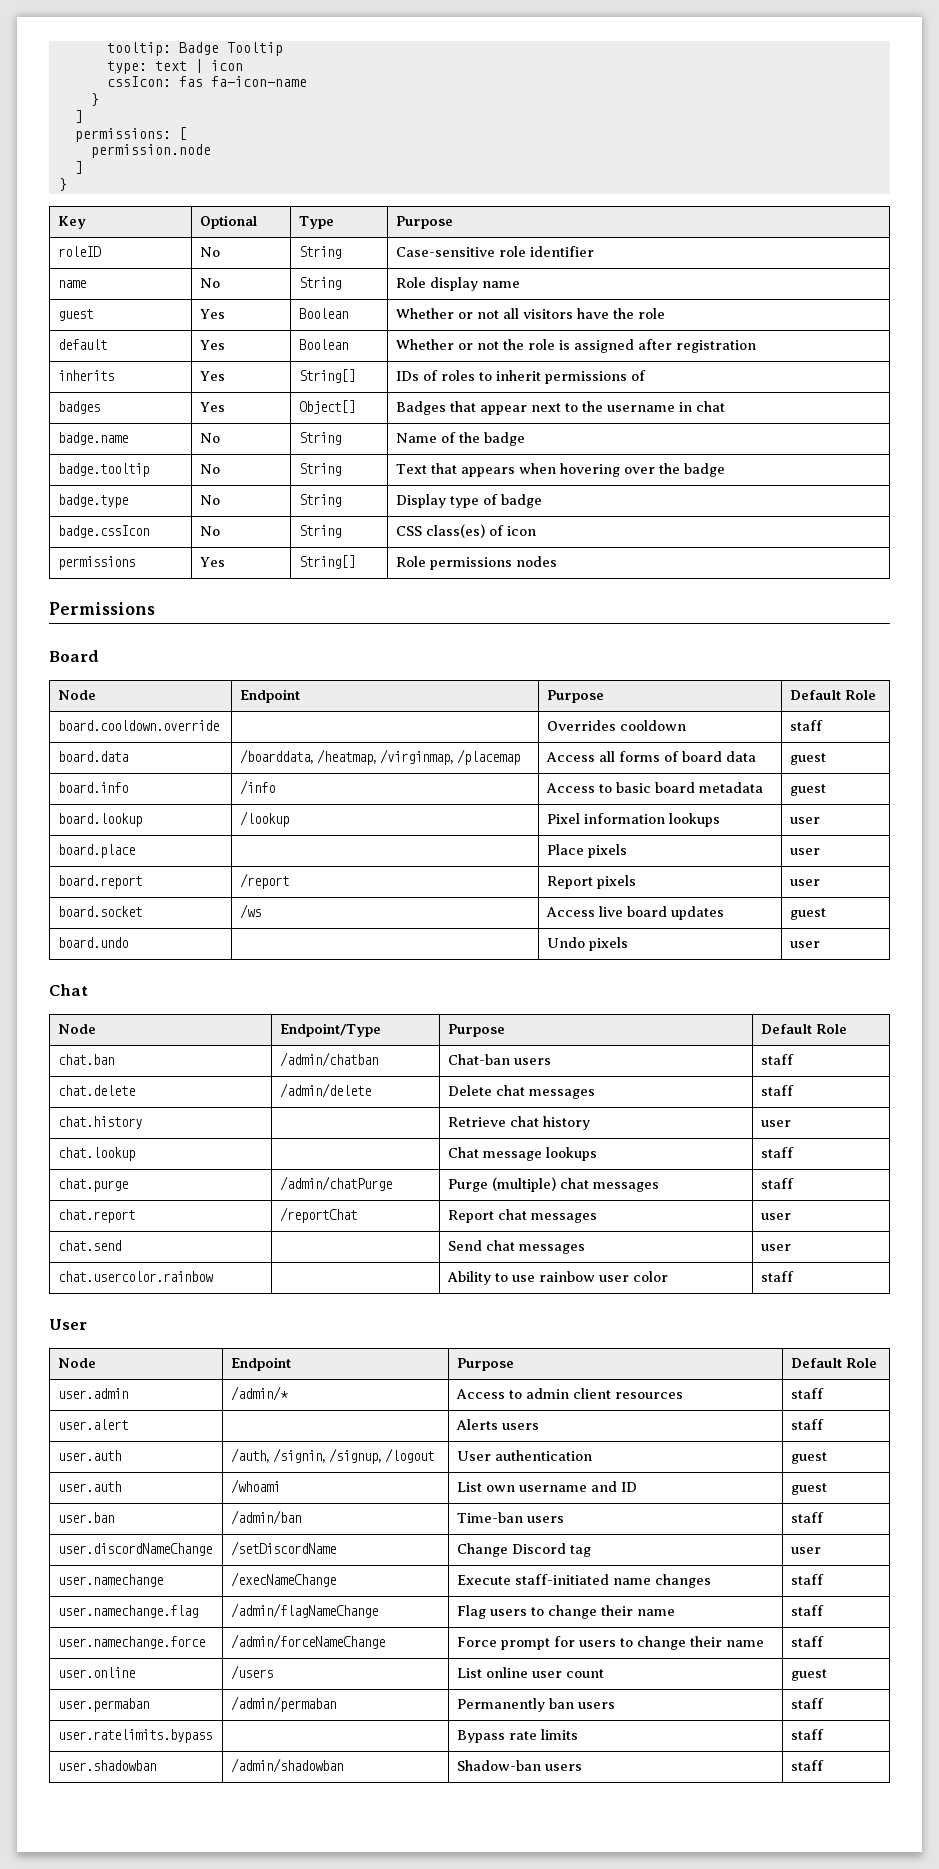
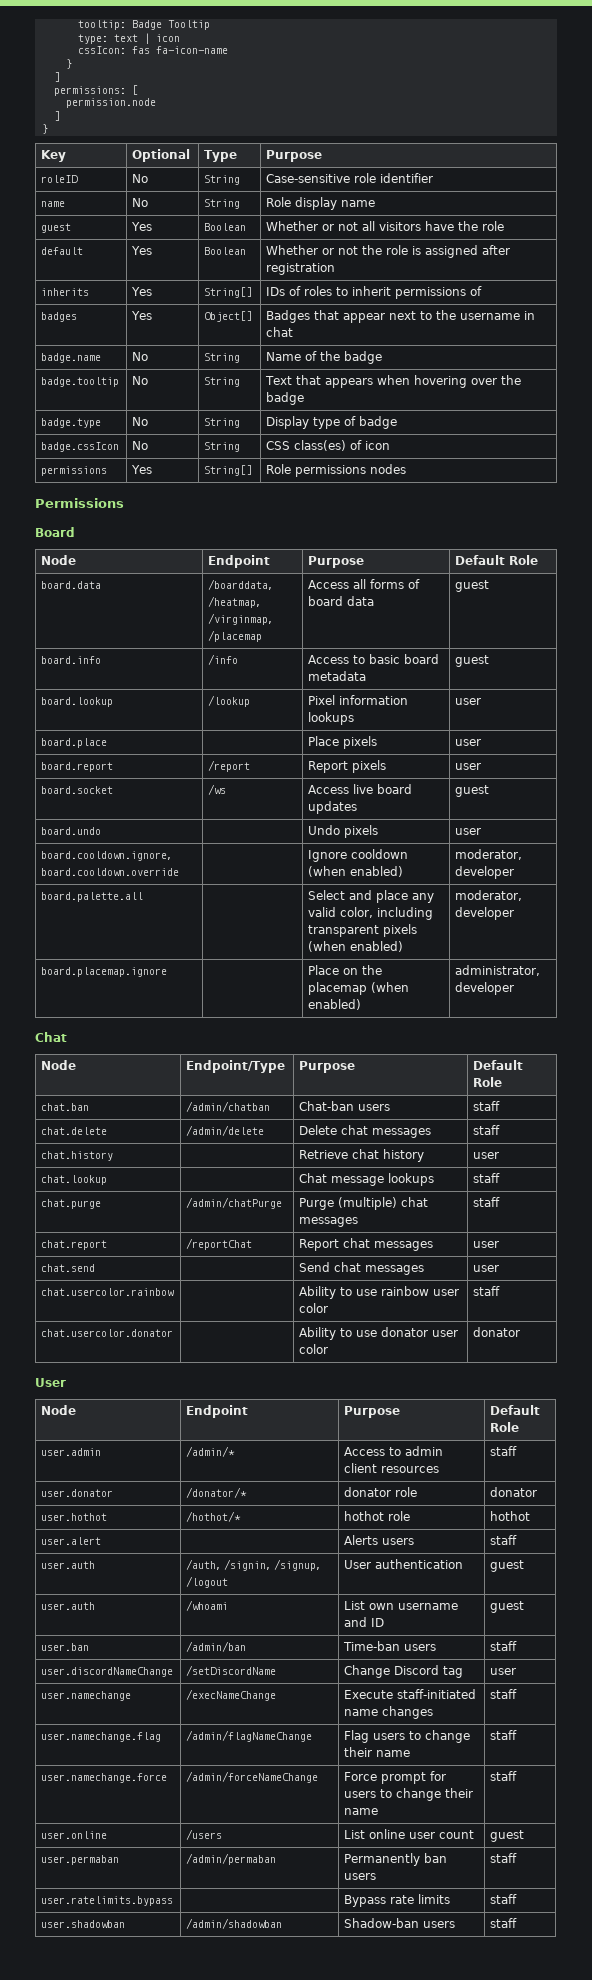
[58,720,220,731] [547,720,687,731] [790,720,824,731] // board.cooldown.override | | Overrides cooldown | staff -> (539, 560) none
(821, 944) none -> [41,851,172,861] [41,868,180,876] [308,849,409,862] [308,866,404,877] [455,849,523,860] [455,866,515,879] [41,892,144,902] [308,890,435,903] [308,907,434,920] [308,924,418,937] [308,941,404,952] [455,890,523,901] [455,907,515,920] [41,967,168,977] [308,965,383,975] [308,982,410,995] [308,999,362,1010] [455,965,541,976] [455,982,515,995] // board.cooldown.ignore, board.cooldown.override | | Ignore cooldown (when enabled) | moderator, developer // board.palette.all | | Select and place any valid color, including transparent pixels (when enabled) | moderator, developer // board.placemap.ignore | | Place on the placemap (when enabled) | administrator, developer
(795, 1276) none -> [41,1329,174,1337] [299,1327,459,1340] [299,1344,329,1354] [473,1327,521,1337] // chat.usercolor.donator | | Ability to use donator user color | donator
(825, 1393) none -> [41,1489,114,1497] [186,1487,248,1498] [344,1487,418,1497] [490,1487,538,1497] [41,1513,108,1521] [186,1511,242,1522] [344,1511,411,1521] [490,1511,531,1521] // user.donator | /donator/* | donator role | donator // user.hothot | /hothot/* | hothot role | hothot

